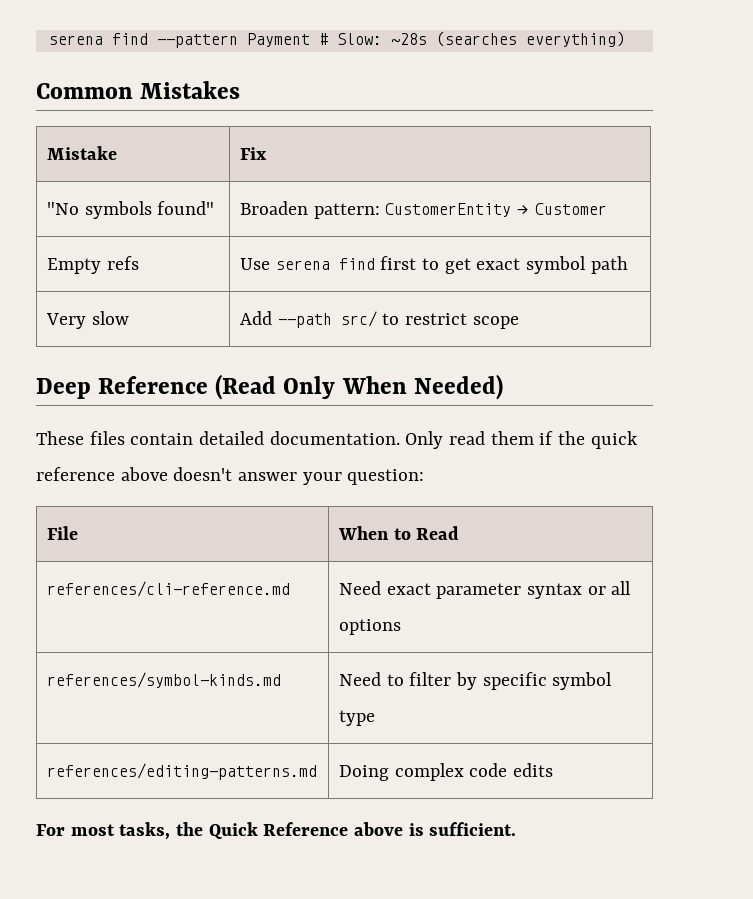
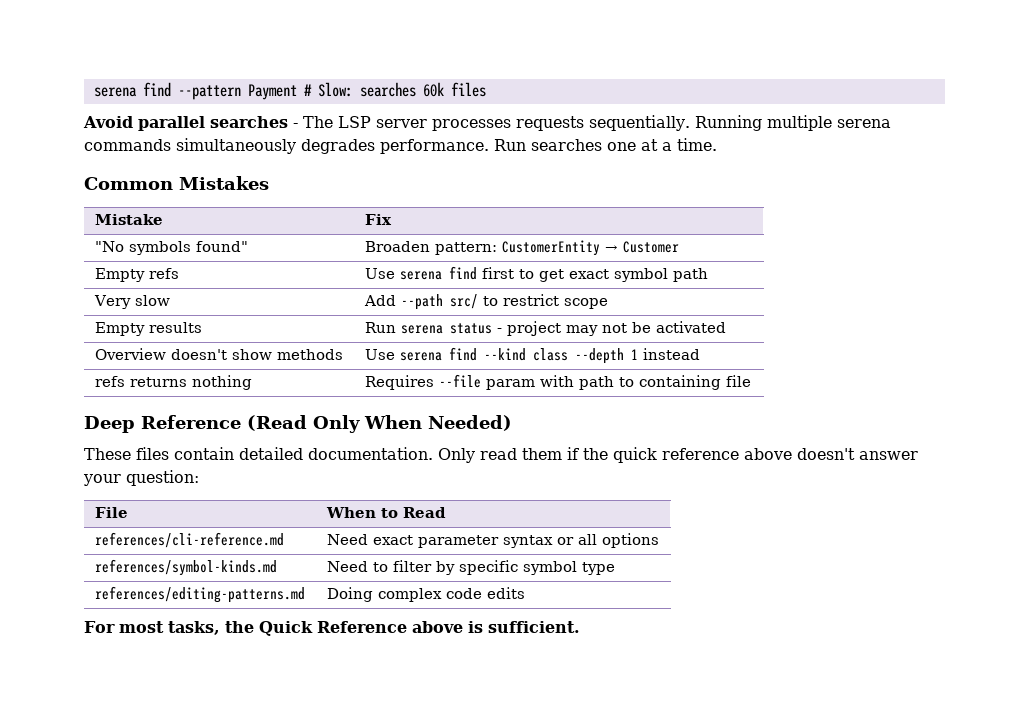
[390,31,625,47] ~28s (searches everything) -> [359,82,486,97] [83,115,891,131] [84,138,717,154] searches 60k files // Avoid parallel searches - The LSP server processes requests sequentially. Running multiple serena commands simultaneously degrades performance. Run searches one at a time.
(519, 322) none -> [94,322,202,336] [364,321,726,336] [94,348,343,360] [364,347,700,364] [94,375,252,390] [364,374,751,390] // Empty results | Run serena status - project may not be activated // Overview doesn't show methods | Use serena find --kind class --depth 1 instead // refs returns nothing | Requires --file param with path to containing file

